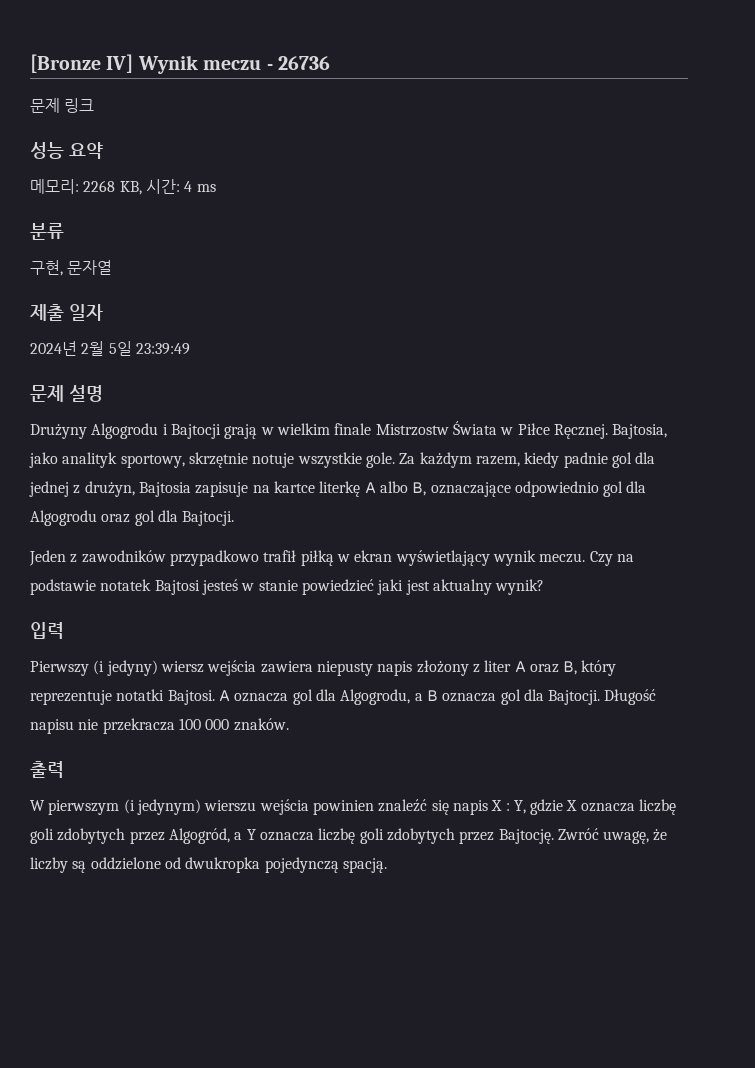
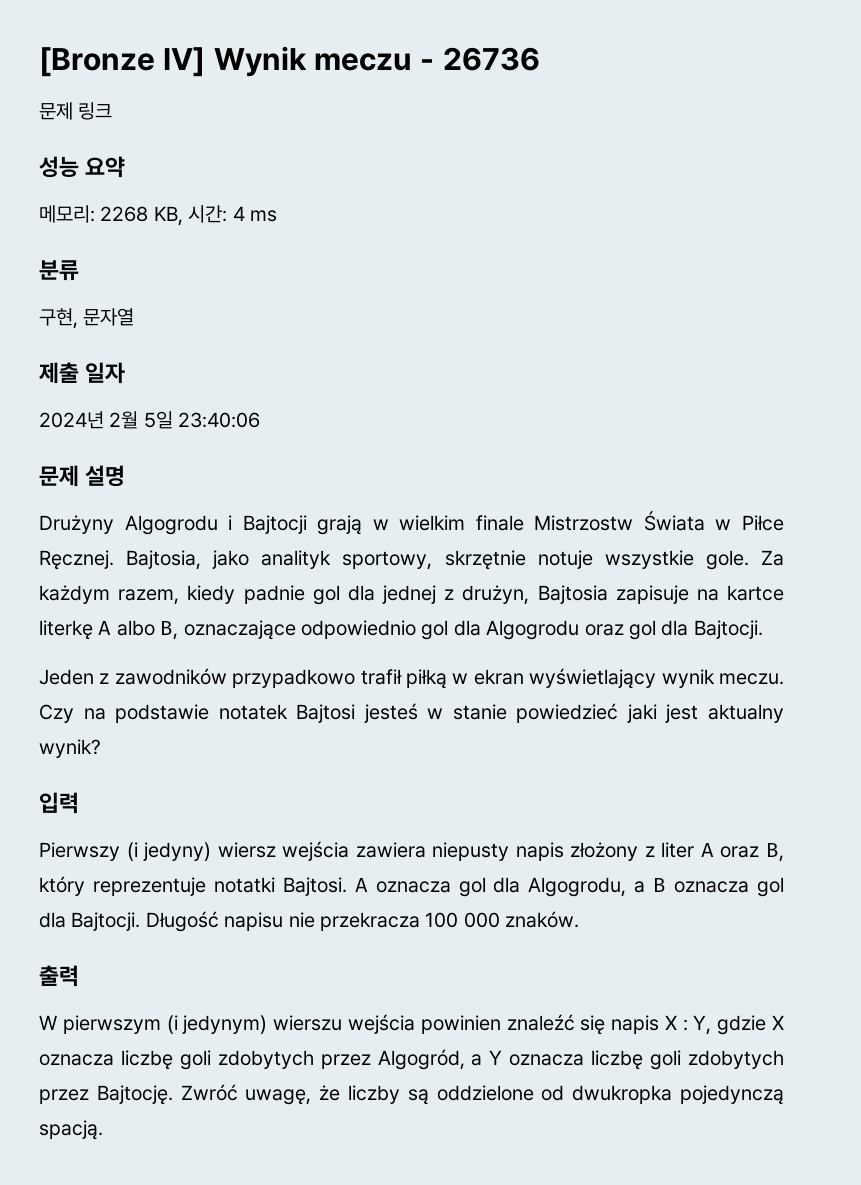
[135,343,190,355] 23:39:49 -> [178,412,261,428] 23:40:06

